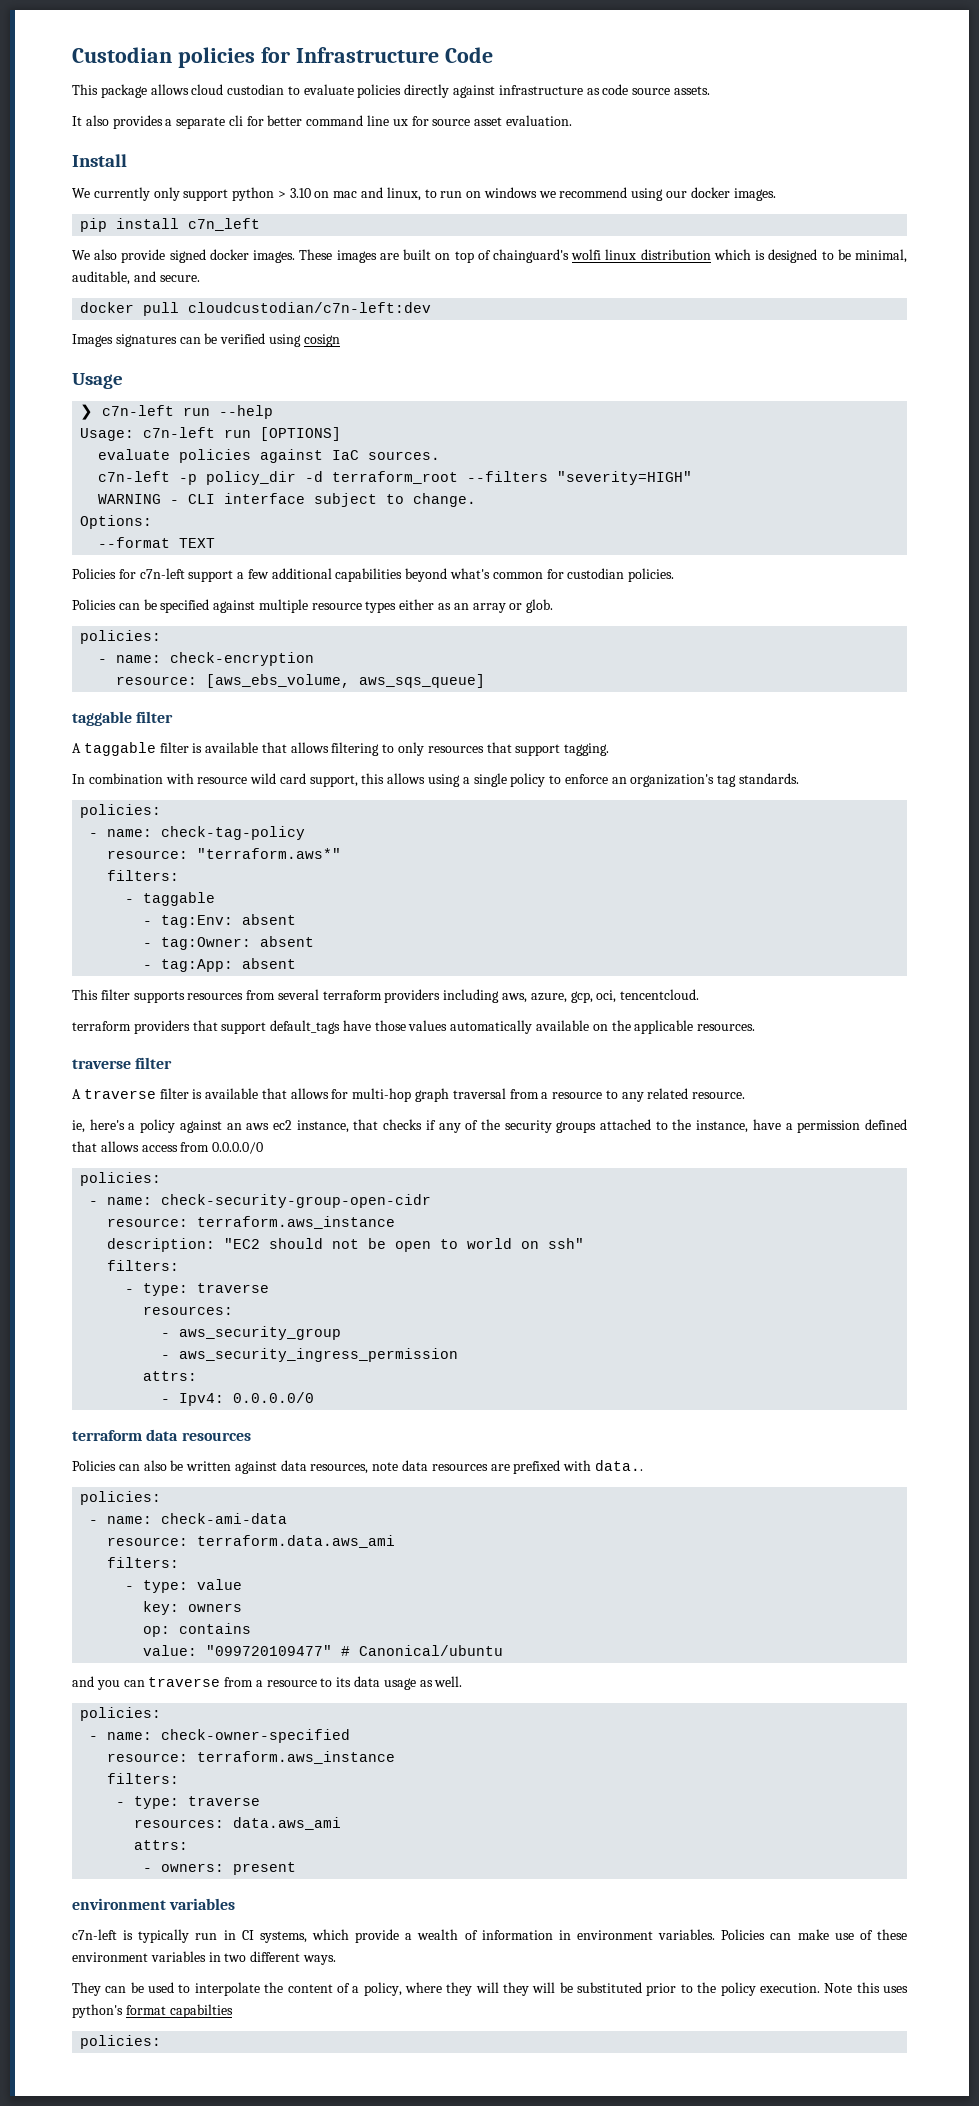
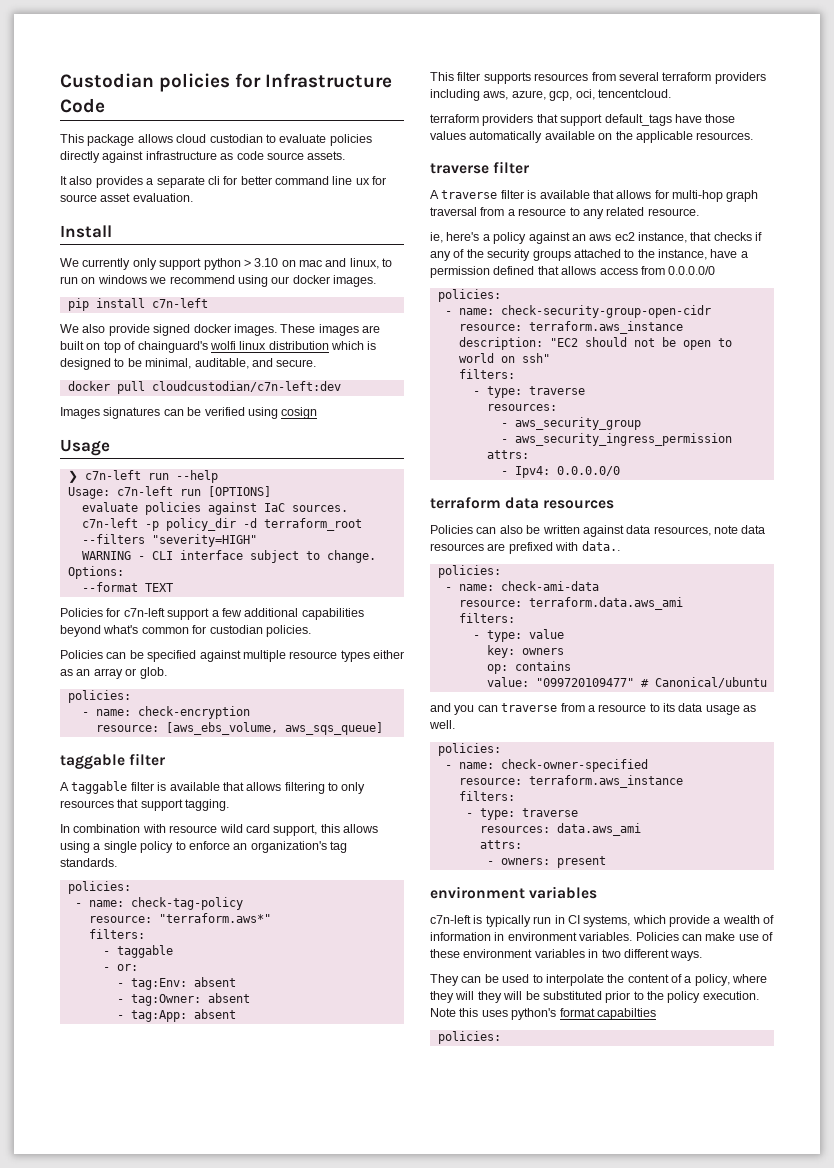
[188,218,261,231] c7n_left -> [151,298,208,308] c7n-left
(216, 899) none -> [102,964,138,971] // - or:

